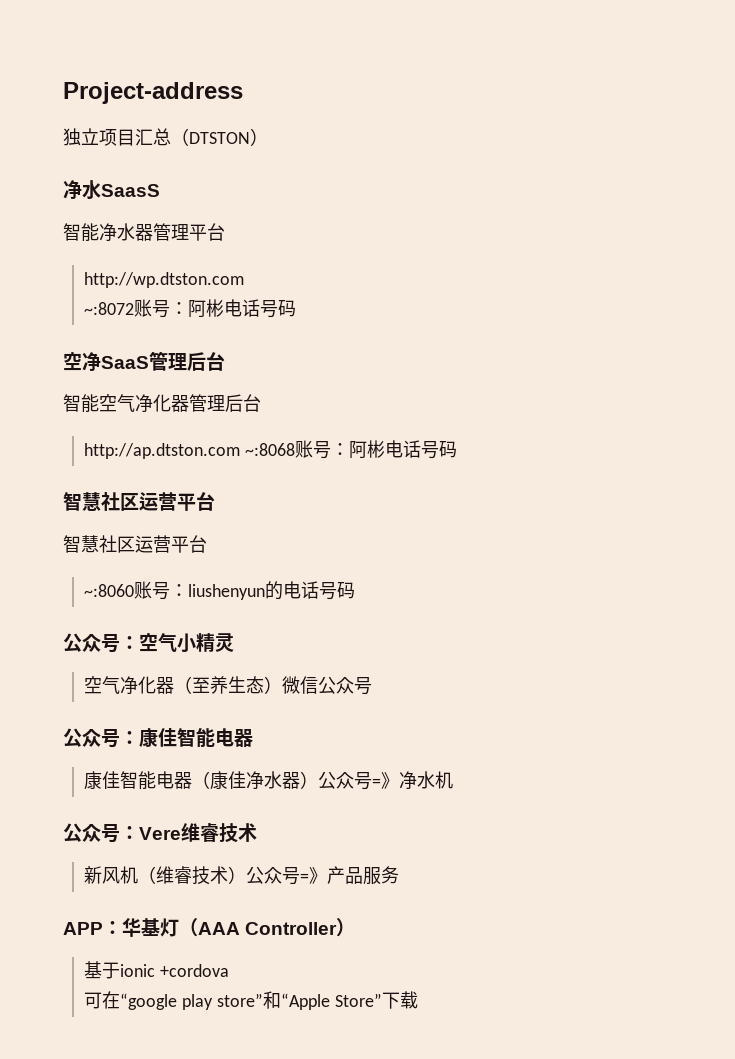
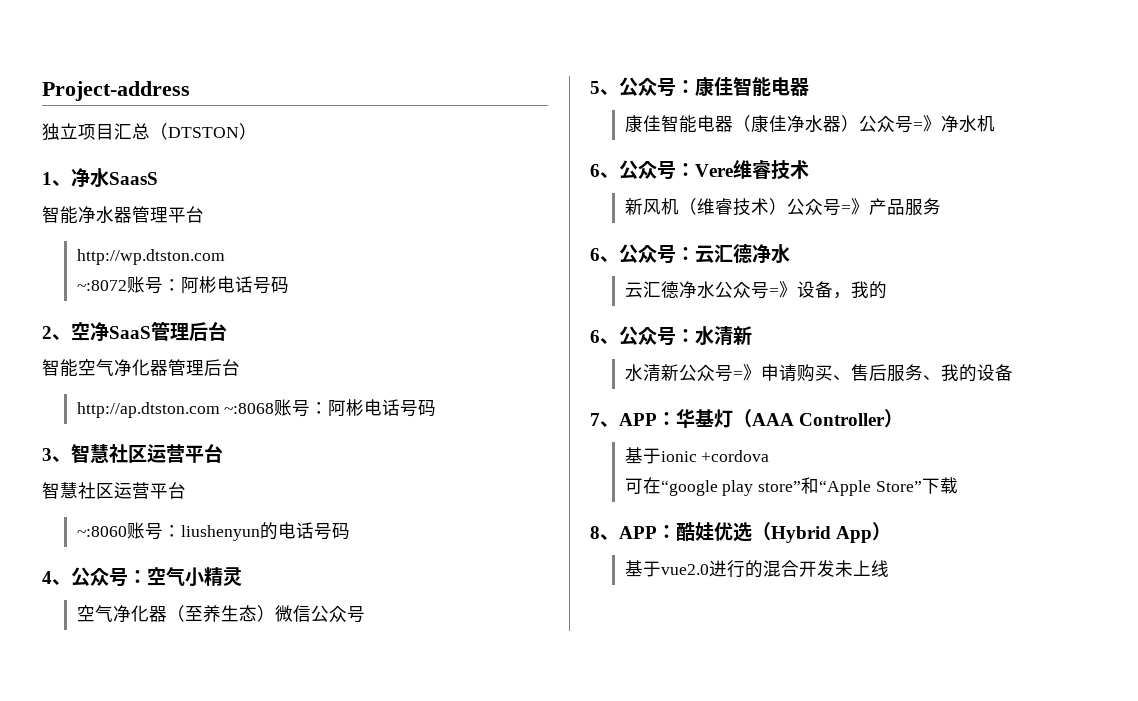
(268, 137) none -> [42,172,71,186] 1、
(297, 308) none -> [42,326,71,340] 2、
(458, 449) none -> [42,448,71,462] 3、
(356, 590) none -> [42,571,71,585] 4、
(373, 686) none -> [590,81,619,95] 5、
(454, 780) none -> [590,164,619,178] 6、
(400, 875) none -> [590,243,790,264] [624,281,887,299] [590,326,752,346] [624,364,1013,382] [590,413,619,427] 6、公众号：云汇德净水 // 云汇德净水公众号=》设备，我的 // 6、公众号：水清新 // 水清新公众号=》申请购买、售后服务、我的设备 // 7、
(418, 1000) none -> [590,522,892,543] [624,560,889,578] // 8、APP：酷娃优选（Hybrid App） // 基于vue2.0进行的混合开发未上线

